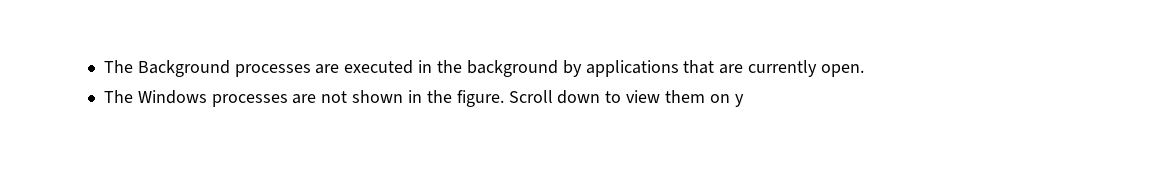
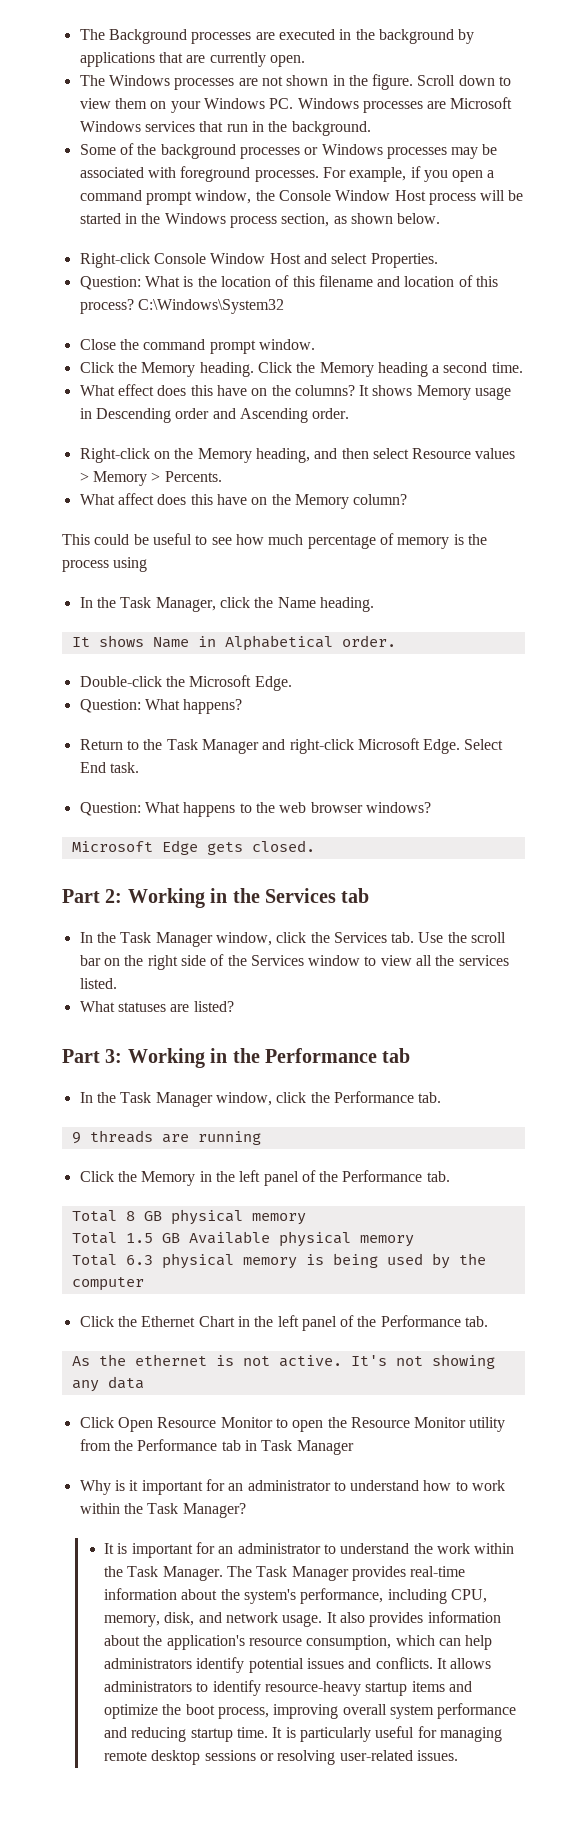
[734,94,744,107] y -> [170,97,513,113] [79,121,371,136] [79,143,498,159] [79,166,495,182] [79,190,524,205] [79,213,441,228] [79,253,438,268] [79,275,499,290] [79,299,284,314] [79,339,315,354] [79,362,523,377] [79,384,512,400] [79,408,350,423] [79,448,516,463] [79,471,222,486] [79,493,408,509] [62,533,487,549] [62,557,148,572] [79,597,374,612] [71,635,396,651] [79,675,292,691] [79,699,243,714] [79,738,504,754] [79,762,139,773] [79,802,431,817] [71,840,315,855] [62,888,370,908] [79,932,507,947] [79,954,509,970] [79,978,117,989] [79,1001,234,1012] [62,1048,411,1068] [79,1091,442,1107] [71,1130,261,1145] [79,1170,450,1186] [71,1209,306,1225] [71,1231,414,1247] [71,1253,486,1269] [71,1277,144,1291] [79,1315,489,1331] [71,1354,495,1369] [71,1376,144,1392] [79,1417,506,1432] [79,1439,354,1455] [79,1479,506,1495] [79,1503,246,1518] [103,1542,515,1558] [103,1566,466,1581] [103,1588,487,1604] [103,1611,501,1627] [103,1635,493,1650] [103,1657,492,1673] [103,1680,472,1696] [103,1703,517,1719] [103,1726,502,1742] [103,1750,458,1765] your Windows PC. Windows processes are Microsoft Windows services that run in the background. // Some of the background processes or Windows processes may be associated with foreground processes. For example, if you open a command prompt window, the Console Window Host process will be started in the Windows process section, as shown below. // Right-click Console Window Host and select Properties. // Question: What is the location of this filename and location of this process? C:\Windows\System32 // Close the command prompt window. // Click the Memory heading. Click the Memory heading a second time. // What effect does this have on the columns? It shows Memory usage in Descending order and Ascending order. // Right-click on the Memory heading, and then select Resource values > Memory > Percents. // What affect does this have on the Memory column? // This could be useful to see how much percentage of memory is the process using // In the Task Manager, click the Name heading. // It shows Name in Alphabetical order. // Double-click the Microsoft Edge. // Question: What happens? // Return to the Task Manager and right-click Microsoft Edge. Select End task. // Question: What happens to the web browser windows? // Microsoft Edge gets closed. // Part 2: Working in the Services tab // In the Task Manager window, click the Services tab. Use the scroll bar on the right side of the Services window to view all the services listed. // What statuses are listed? // Part 3: Working in the Performance tab // In the Task Manager window, click the Performance tab. // 9 threads are running // Click the Memory in the left panel of the Performance tab. // Total 8 GB physical memory // Total 1.5 GB Available physical memory // Total 6.3 physical memory is being used by the computer // Click the Ethernet Chart in the left panel of the Performance tab. // As the ethernet is not active. It's not showing any data // Click Open Resource Monitor to open the Resource Monitor utility from the Performance tab in Task Manager // Why is it important for an administrator to understand how to work within the Task Manager? // It is important for an administrator to understand the work within the Task Manager. The Task Manager provides real-time information about the system's performance, including CPU, memory, disk, and network usage. It also provides information about the application's resource consumption, which can help administrators identify potential issues and conflicts. It allows administrators to identify resource-heavy startup items and optimize the boot process, improving overall system performance and reducing startup time. It is particularly useful for managing remote desktop sessions or resolving user-related issues.

